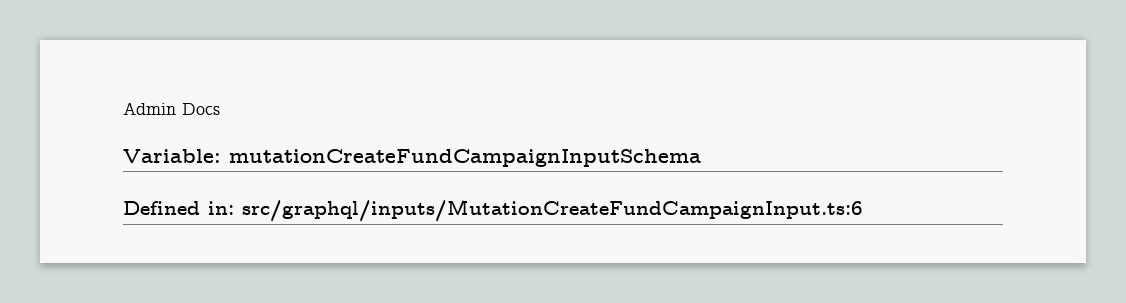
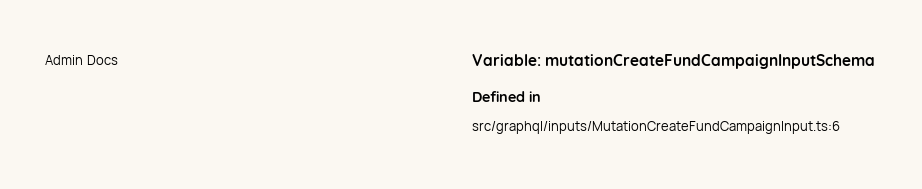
[208,201,234,215] in: -> [529,91,541,102] in //

